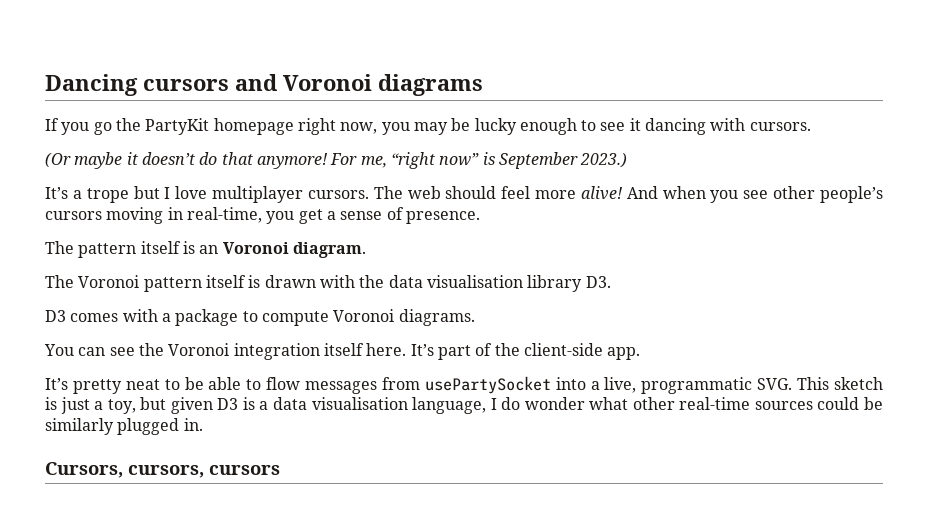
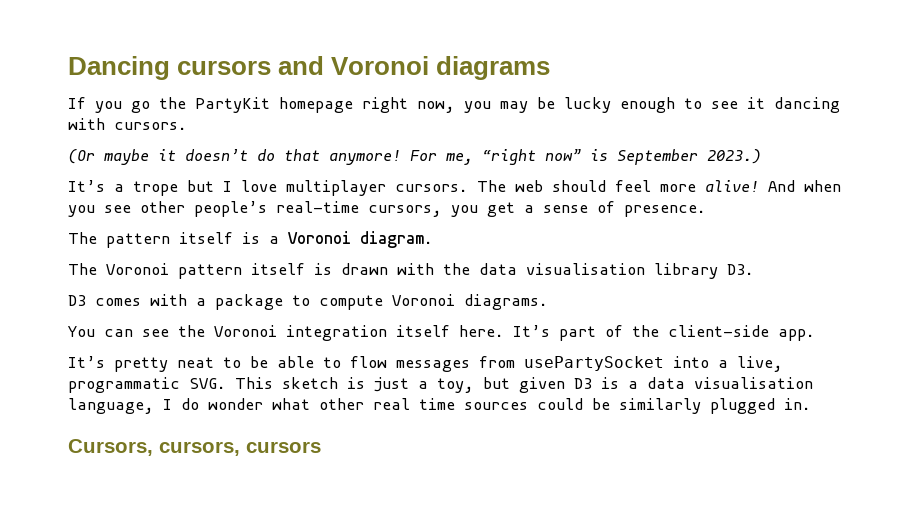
[45,207,262,224] cursors moving in real-time, -> [276,201,442,217] real-time cursors,
[199,245,219,254] an -> [269,236,279,244] a
[679,397,751,410] real-time -> [373,398,455,410] real time

